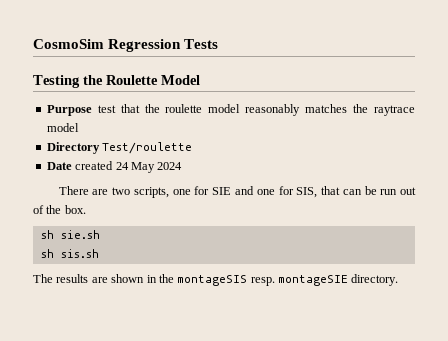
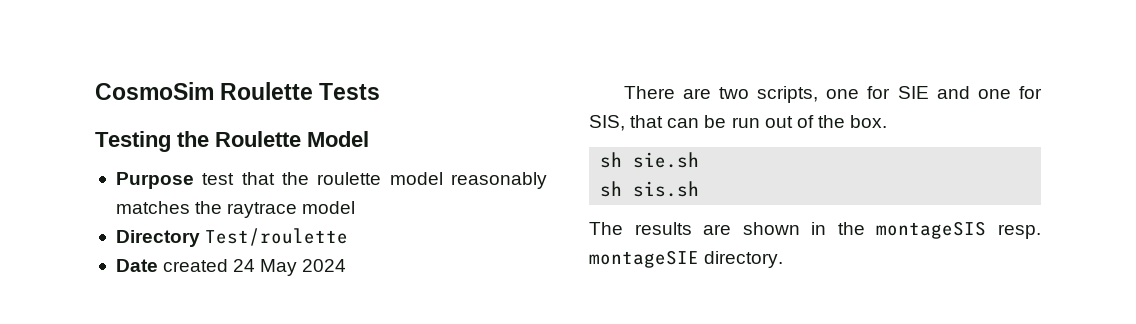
[108,39,182,52] Regression -> [220,82,314,100] Roulette

